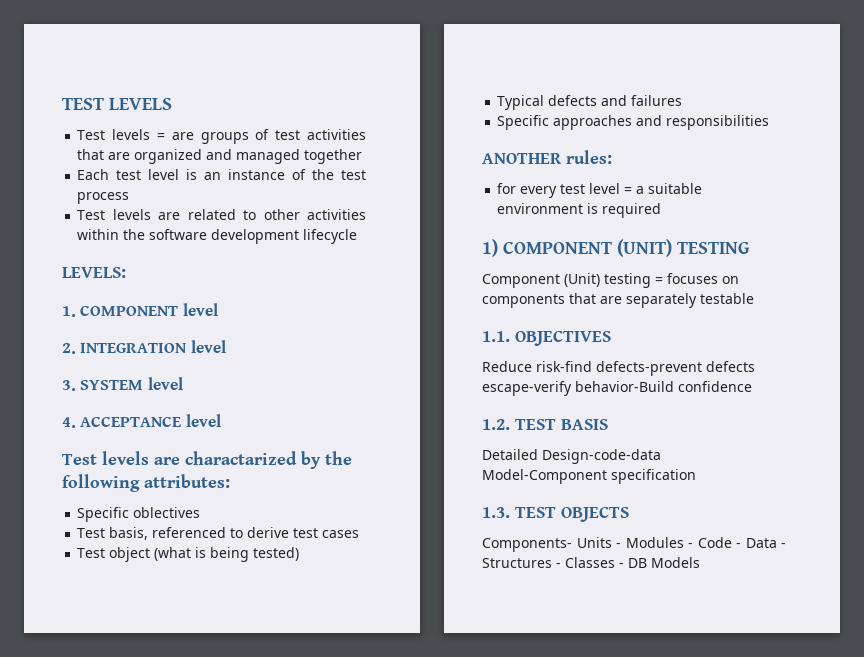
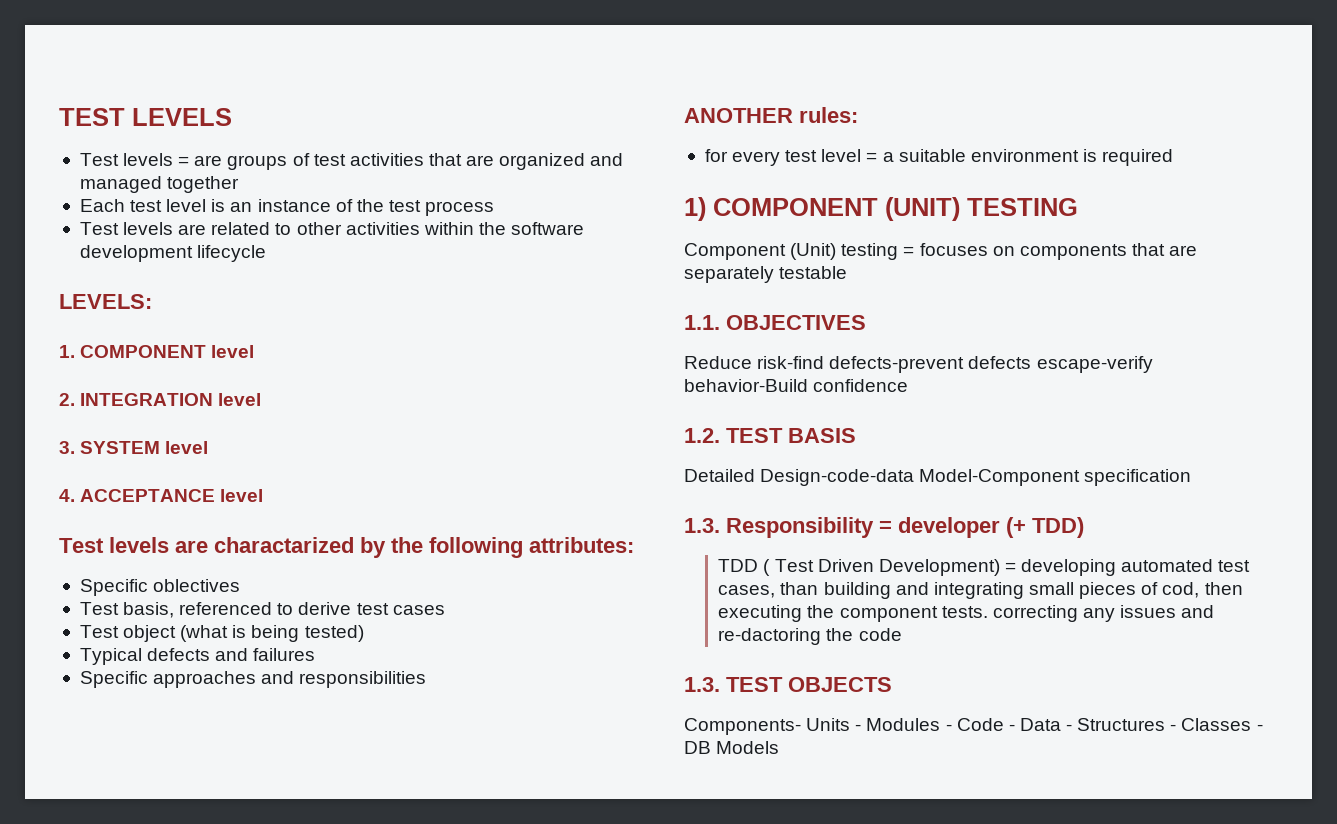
(696, 476) none -> [684,517,1084,538] [718,559,1251,576] [718,582,1243,599] [718,605,1215,622] [718,628,902,645] // 1.3. Responsibility = developer (+ TDD) // TDD ( Test Driven Development) = developing automated test cases, than building and integrating small pieces of cod, then executing the component tests. correcting any issues and re-dactoring the code

